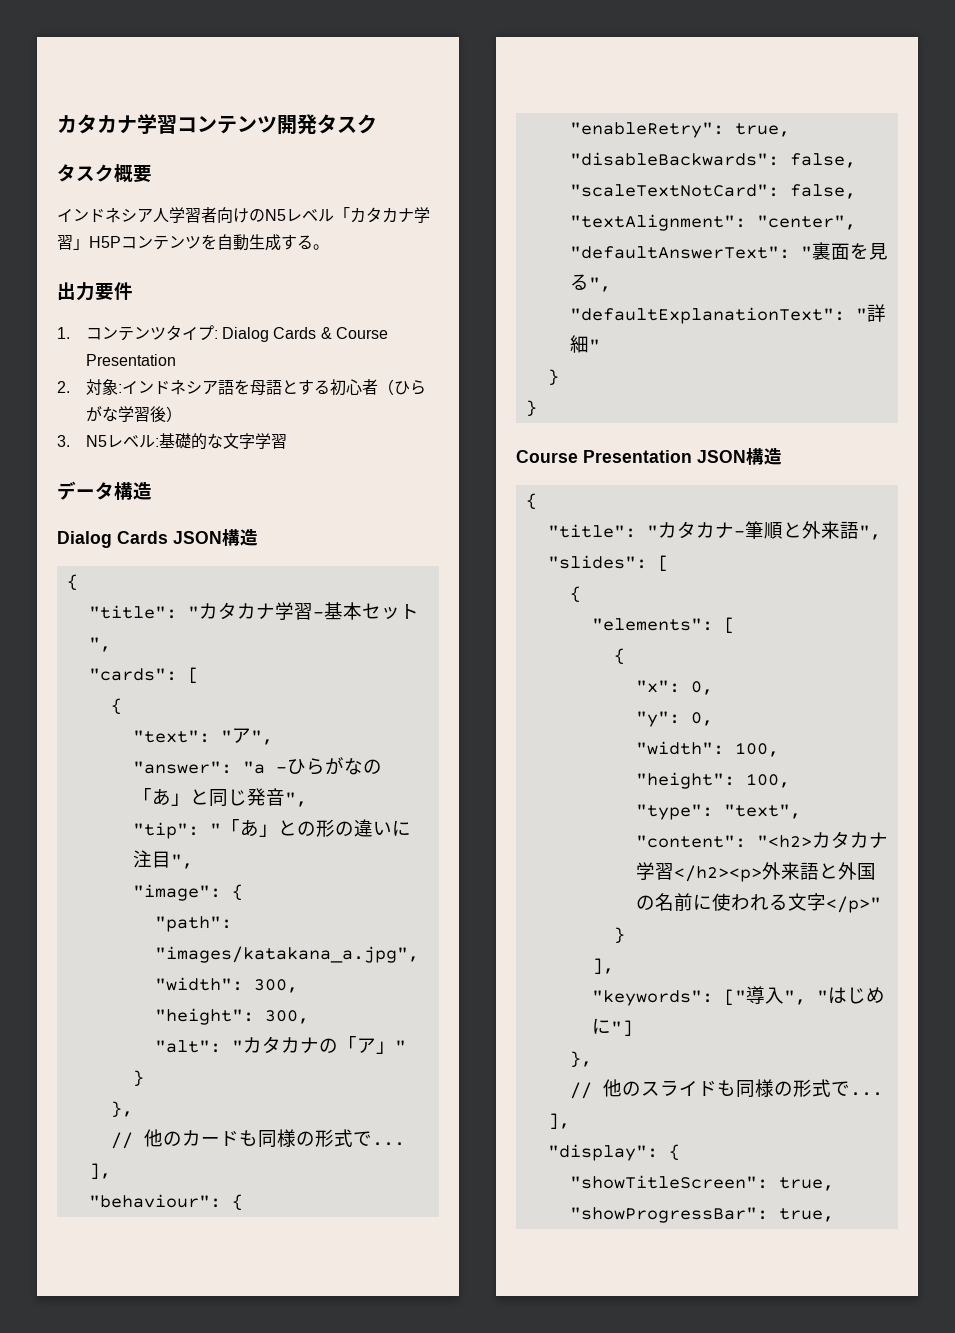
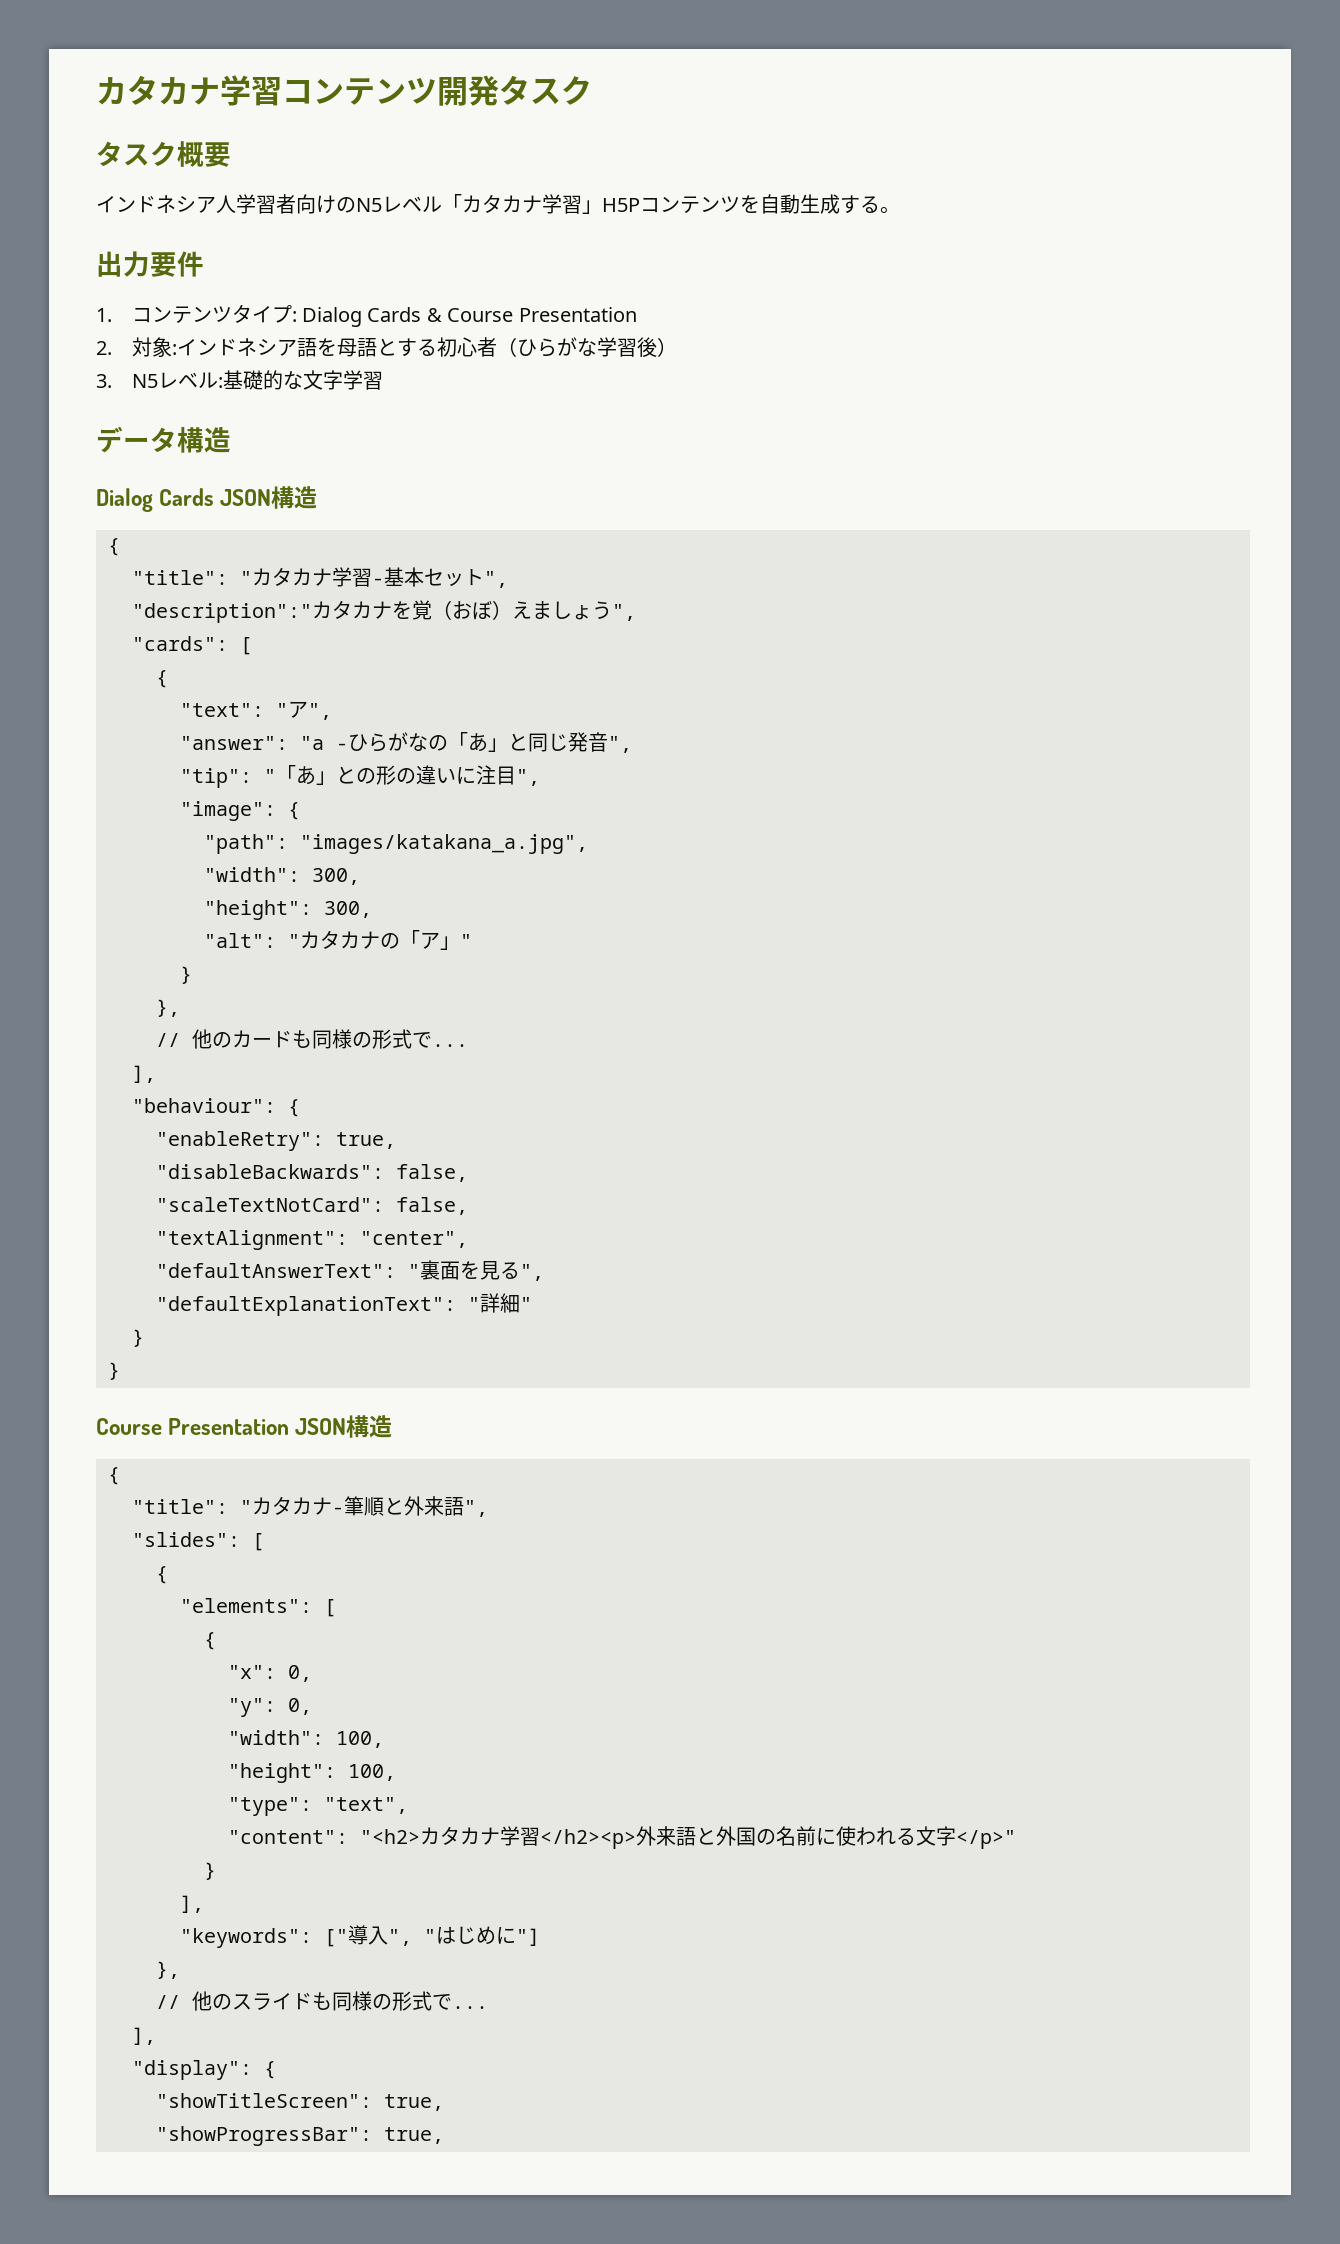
(111, 644) none -> [132,600,636,623] // "description":"カタカナを覚（おぼ）えましょう",

